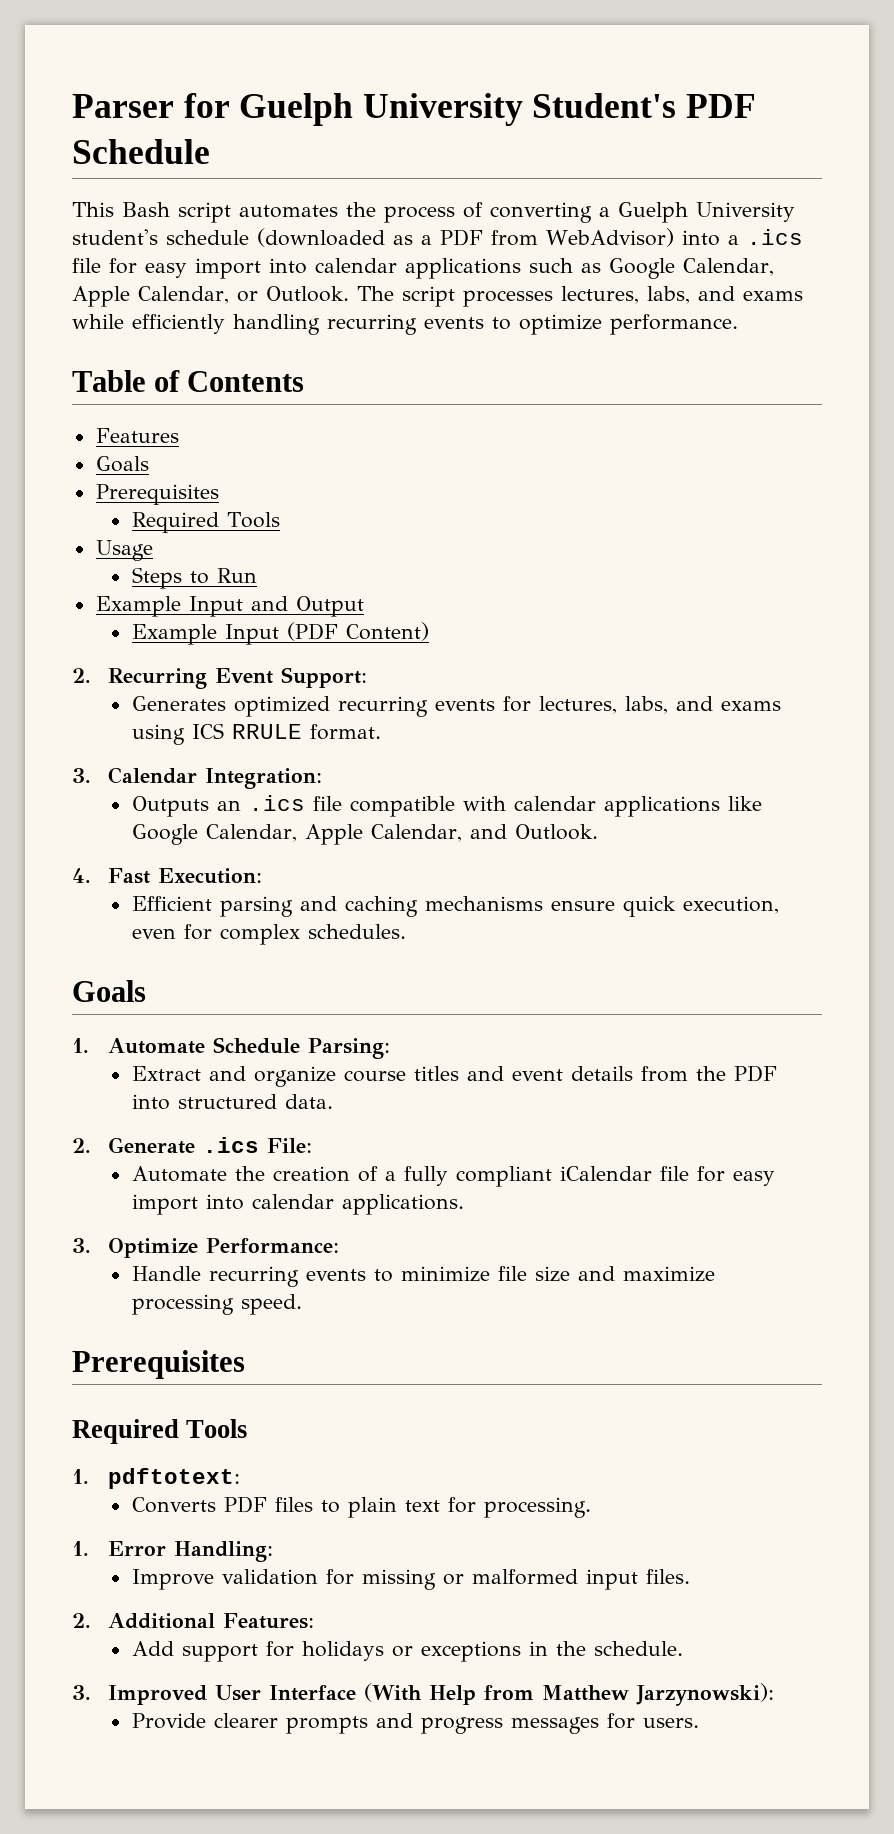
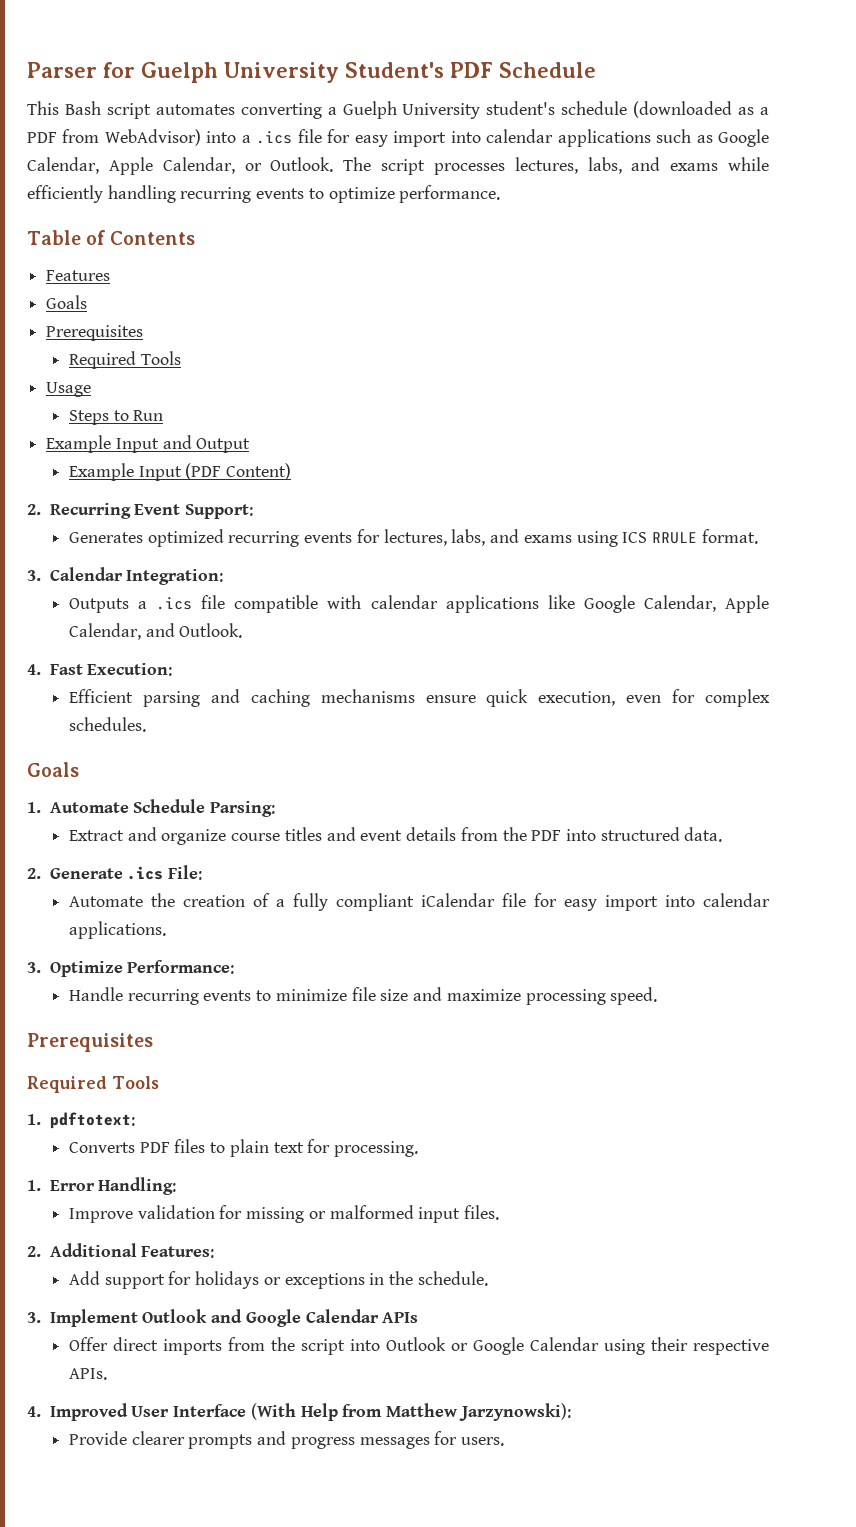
[346,202,483,223] the process of -> (235, 109) none
[216,800,241,811] an -> [138,601,148,609] a
(91, 1692) none -> [49,1309,419,1327] [68,1337,769,1355] [68,1368,107,1380] [27,1406,41,1417] Implement Outlook and Google Calendar APIs // Offer direct imports from the script into Outlook or Google Calendar using their respective APIs. // 4.

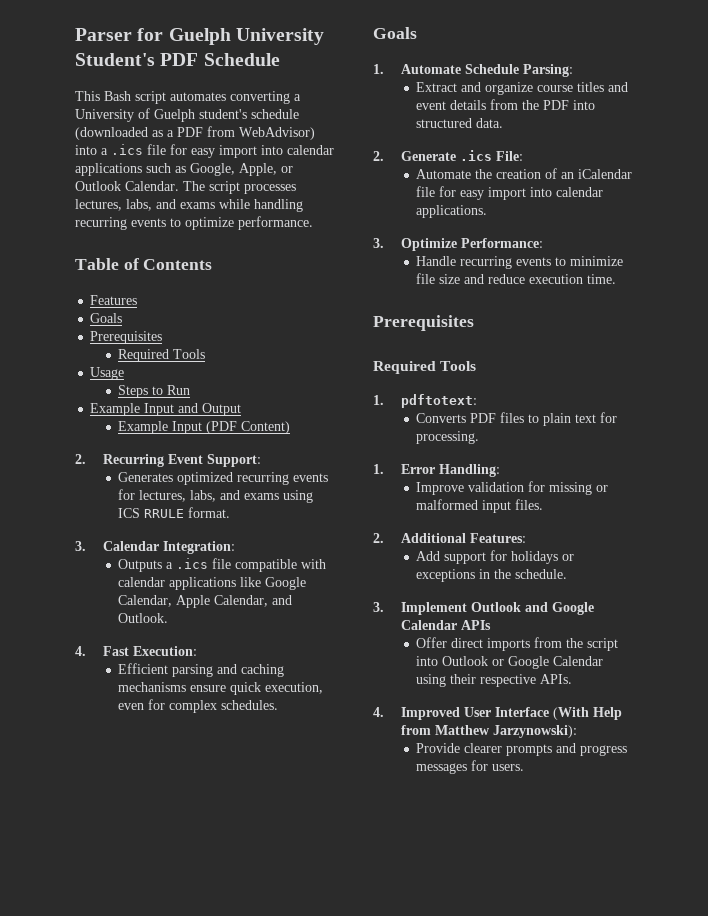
[342,101,481,119] Guelph University -> [75,108,195,122] University of Guelph
[718,129,769,147] [27,157,334,175] Google Calendar, Apple Calendar, or Outlook. -> [190,163,293,176] [75,181,179,191] Google, Apple, or Outlook Calendar.
[27,185,103,203] efficiently -> (250, 204) none
[275,893,414,911] a fully compliant -> [561,172,575,179] an
[446,987,658,1005] maximize processing speed. -> [488,274,617,284] reduce execution time.

